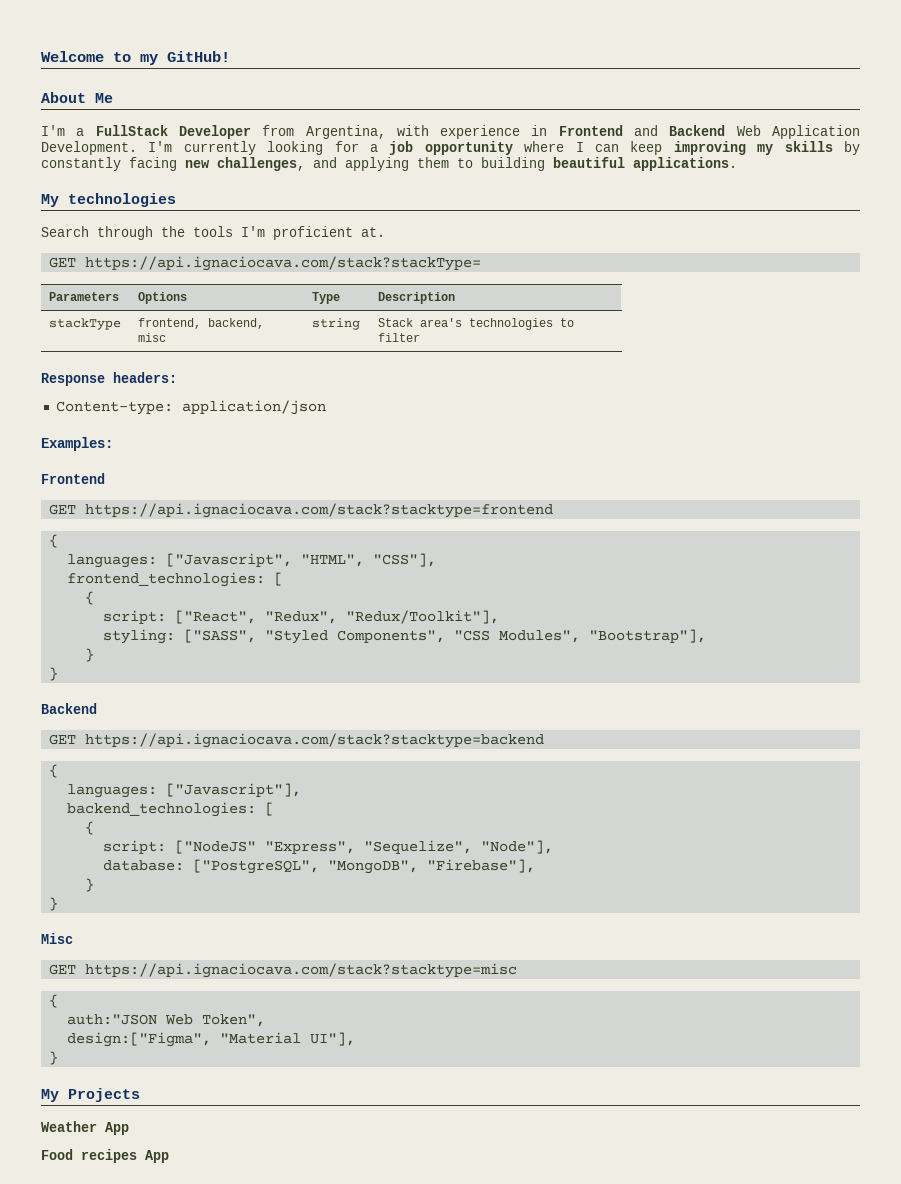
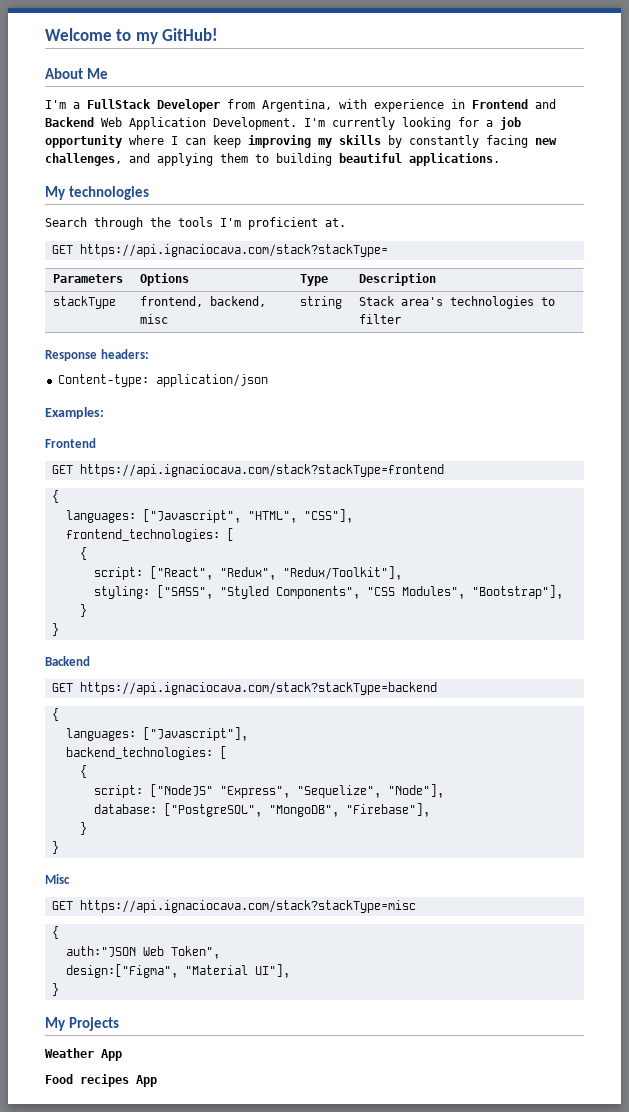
[85,503,554,518] https://api.ignaciocava.com/stack?stacktype=frontend -> [79,464,444,477] https://api.ignaciocava.com/stack?stackType=frontend
[85,733,545,748] https://api.ignaciocava.com/stack?stacktype=backend -> [79,682,437,695] https://api.ignaciocava.com/stack?stackType=backend
[85,963,518,978] https://api.ignaciocava.com/stack?stacktype=misc -> [79,900,416,913] https://api.ignaciocava.com/stack?stackType=misc

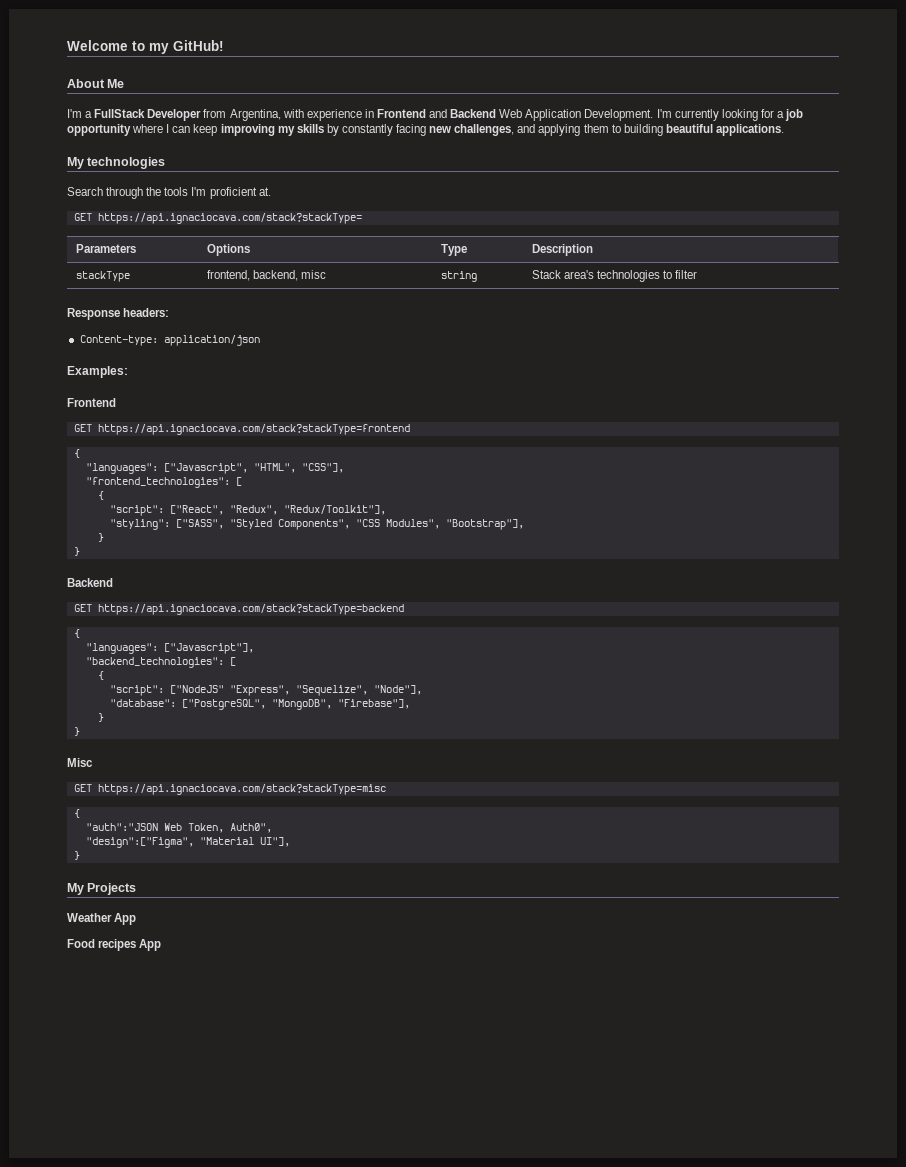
[65,510,136,523] languages: -> [85,463,158,474] "languages":
[65,528,234,542] [79,547,87,560] [93,567,143,580] frontend_technologies: [ // { // script: -> [85,477,242,488] [97,491,104,500] [109,505,164,516] "frontend_technologies": [ // { // "script":
[93,586,150,599] styling: -> [109,519,170,530] "styling":
[65,728,136,741] languages: -> [85,643,158,654] "languages":
[65,746,227,760] [79,765,87,778] [93,785,143,798] backend_technologies: [ // { // script: -> [85,657,236,668] [97,671,104,680] [109,685,164,696] "backend_technologies": [ // { // "script":
[93,804,157,814] database: -> [109,699,176,707] "database":
[65,946,220,959] [65,964,178,978] auth:"JSON Web Token", // design:["Figma", -> [85,823,272,833] [85,837,194,848] "auth":"JSON Web Token, Auth0", // "design":["Figma",

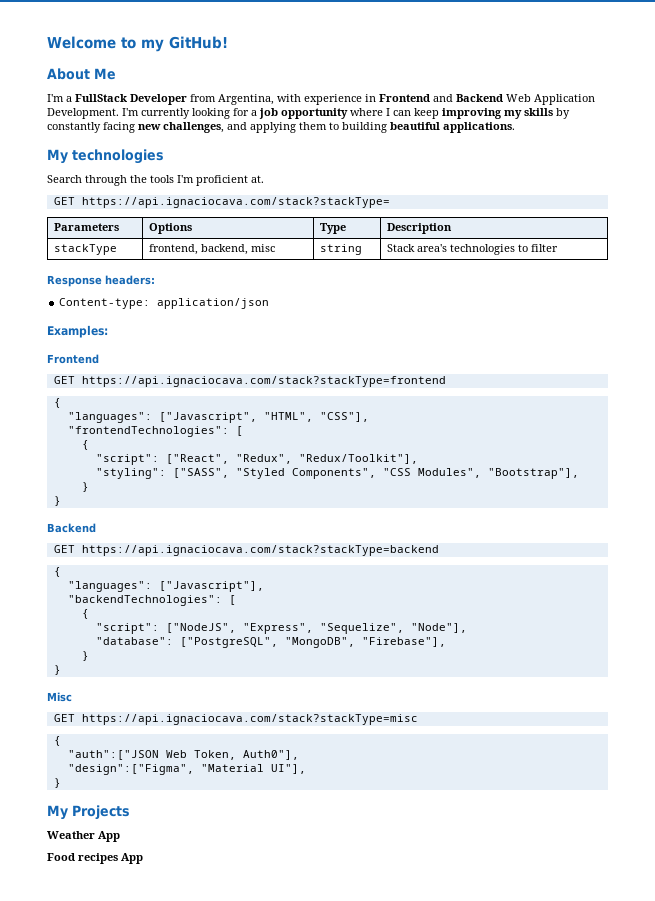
[85,477,230,488] "frontend_technologies": -> [67,426,229,437] "frontendTechnologies":
[85,657,236,668] [97,671,104,680] [109,685,224,696] "backend_technologies": [ // { // "script": ["NodeJS" -> [67,595,236,606] [81,609,89,619] [95,623,236,634] "backendTechnologies": [ // { // "script": ["NodeJS",
[85,823,158,831] "auth":"JSON -> [67,750,159,760] "auth":["JSON
[229,823,272,833] Auth0", -> [242,750,299,760] Auth0"],

